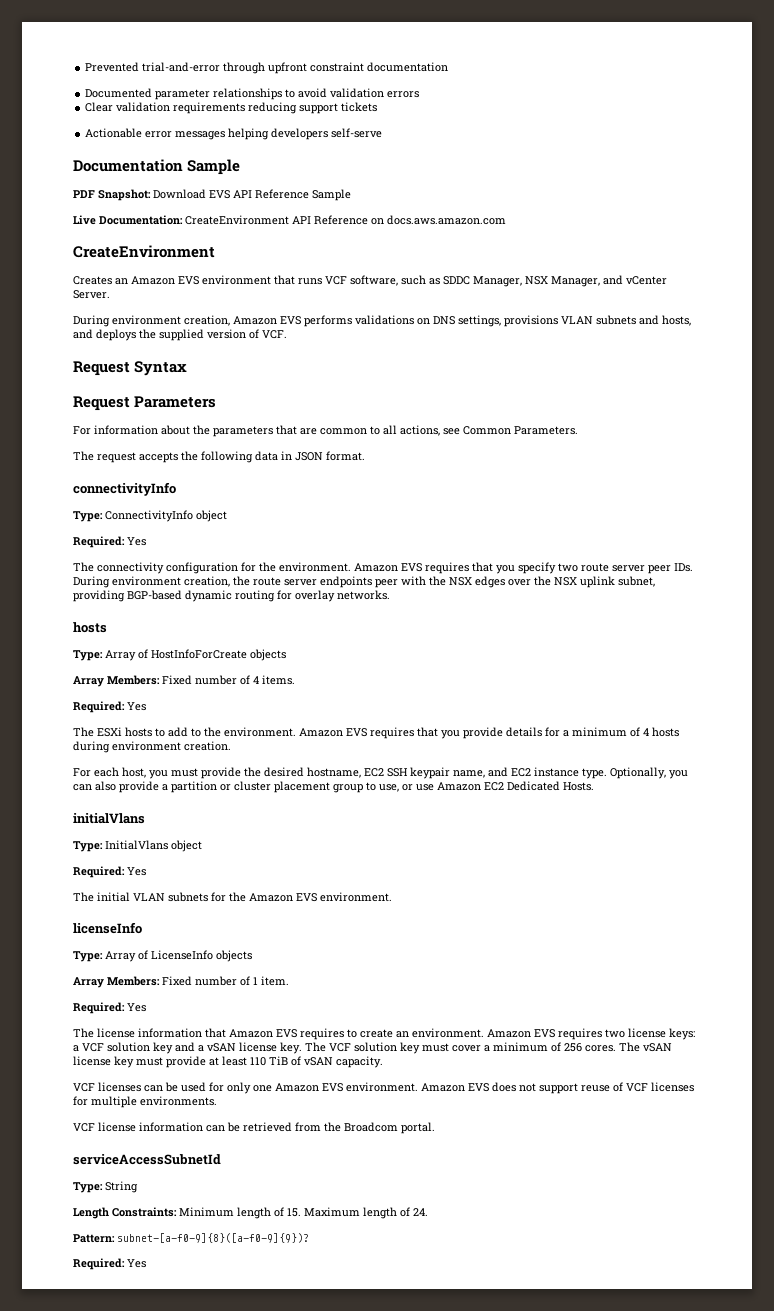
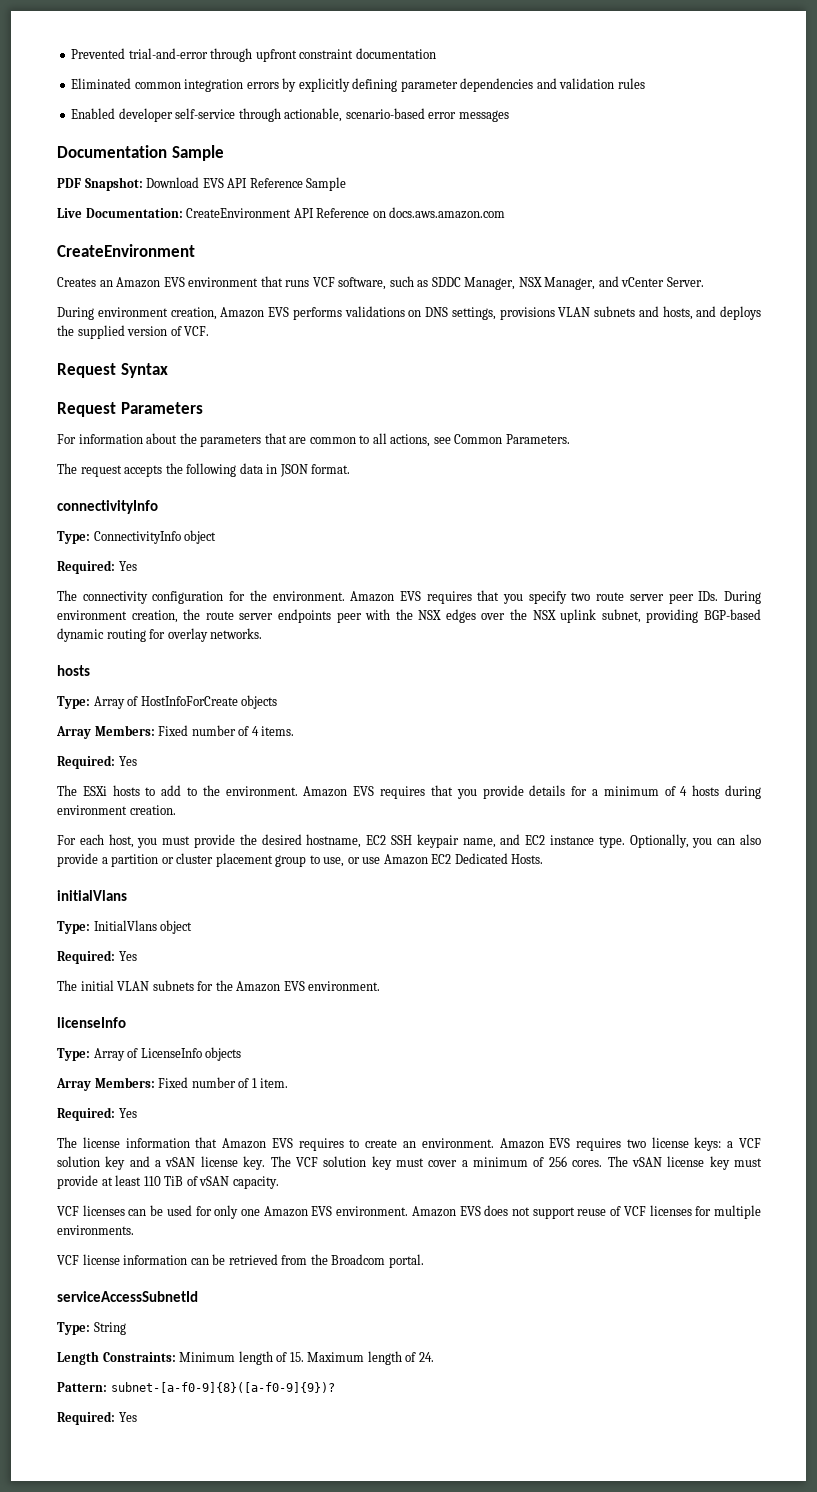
[85,88,420,100] [85,102,378,114] [85,128,143,138] Documented parameter relationships to avoid validation errors // Clear validation requirements reducing support tickets // Actionable -> [71,78,645,92] [71,108,425,122] Eliminated common integration errors by explicitly defining parameter dependencies and validation rules // Enabled developer self-service through actionable, scenario-based
[228,128,383,140] helping developers self-serve -> (509, 116) none

